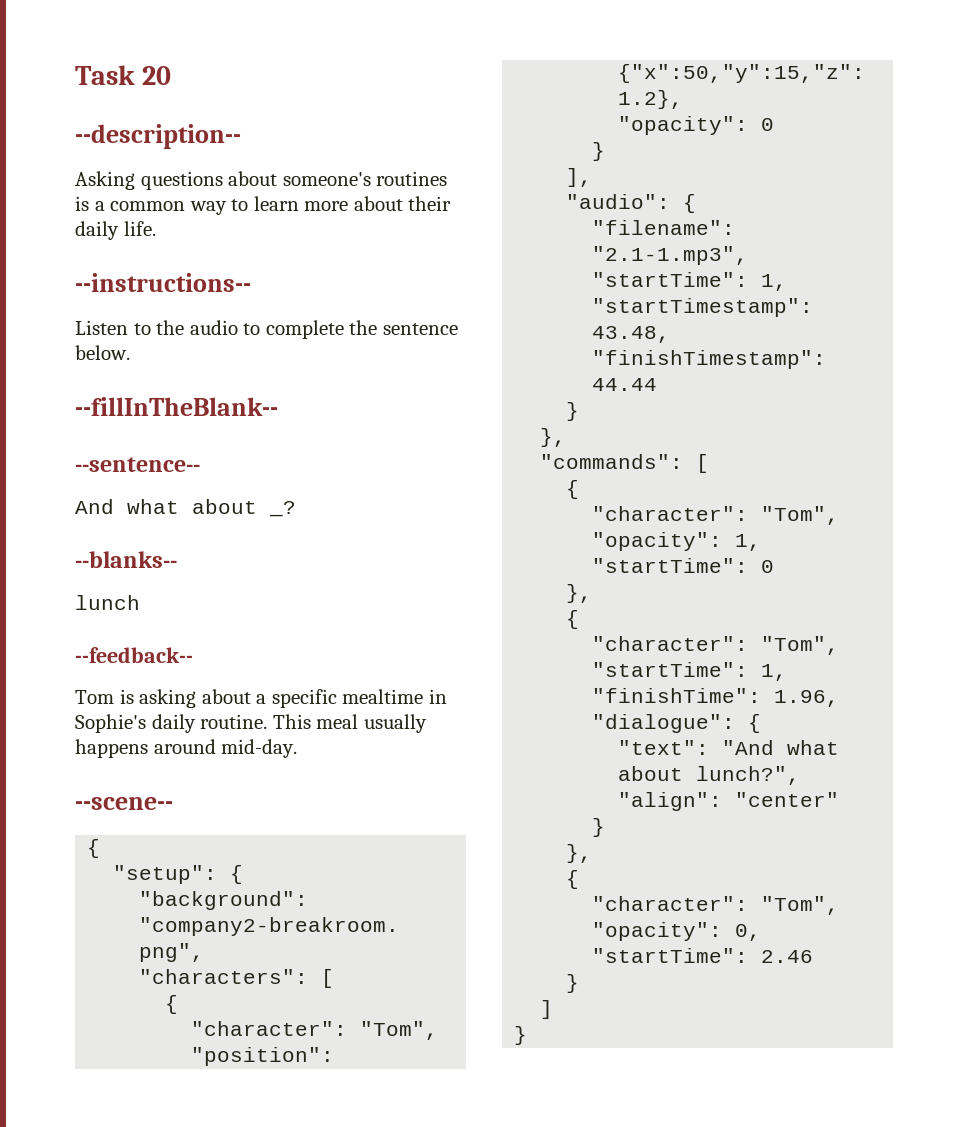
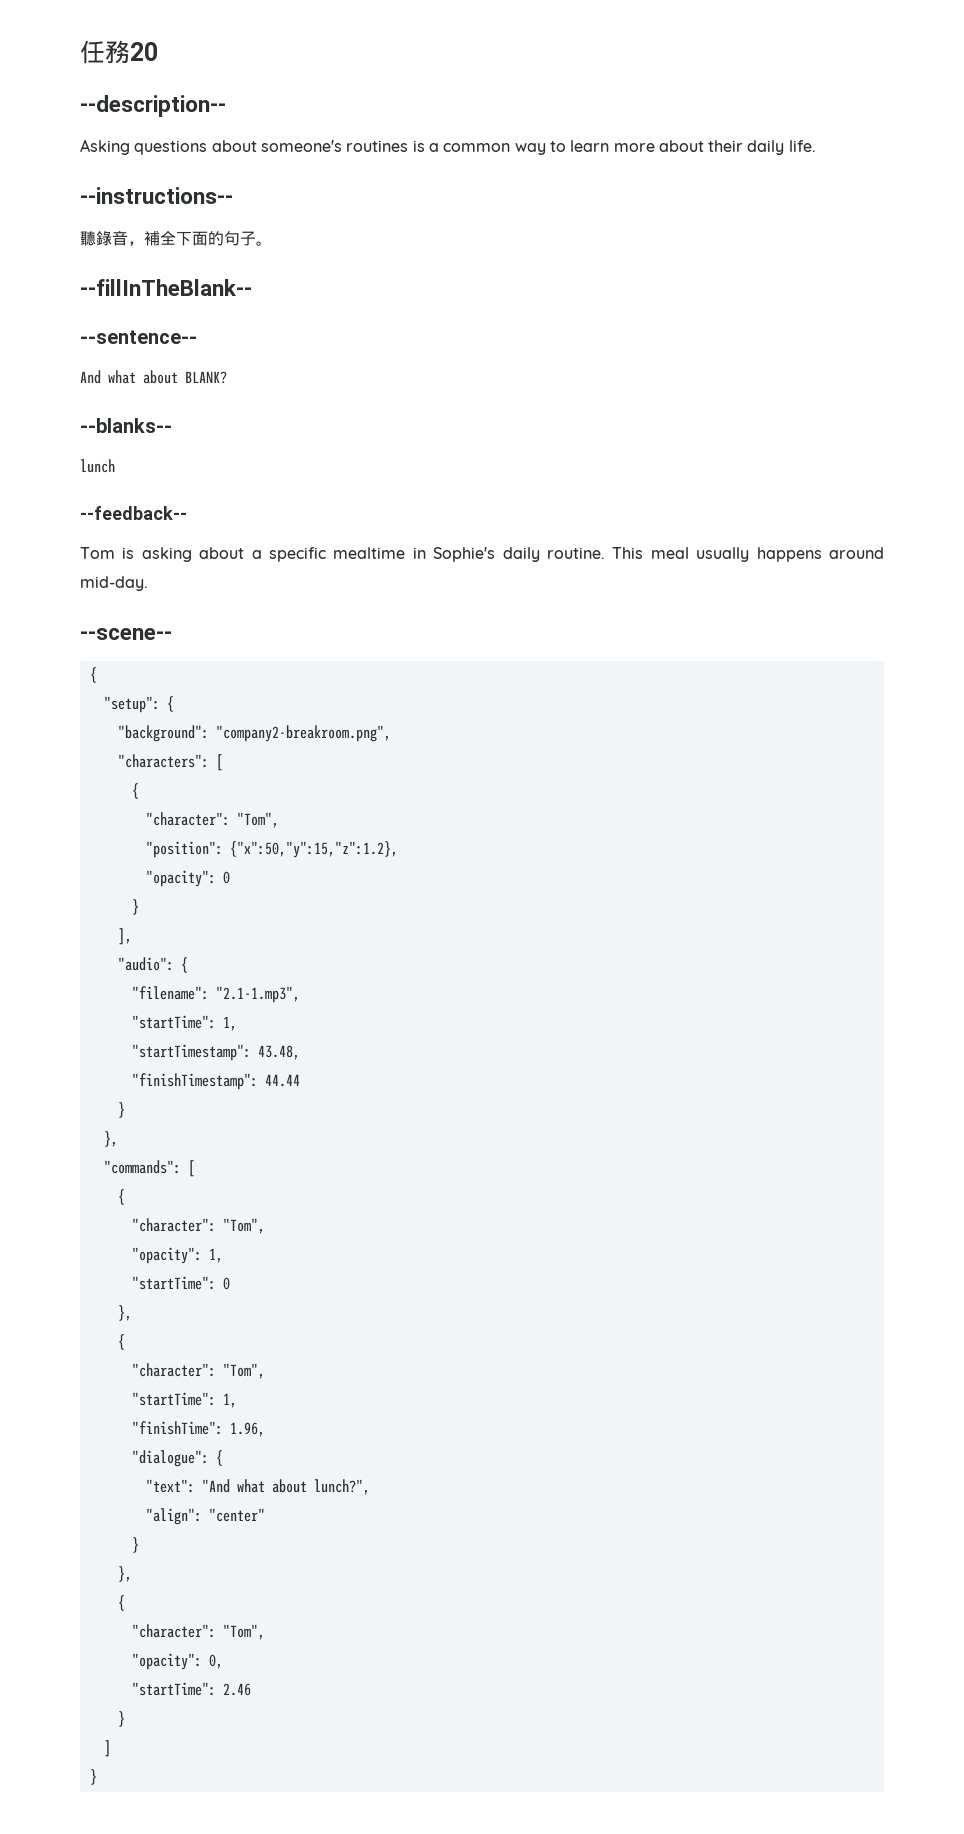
[75,65,135,85] Task -> [80,40,130,64] 任務
[75,320,458,339] [75,345,130,360] Listen to the audio to complete the sentence below. -> [80,230,272,246] 聽錄音，補全下面的句子。
[269,501,296,517] _? -> [185,371,227,384] BLANK?

